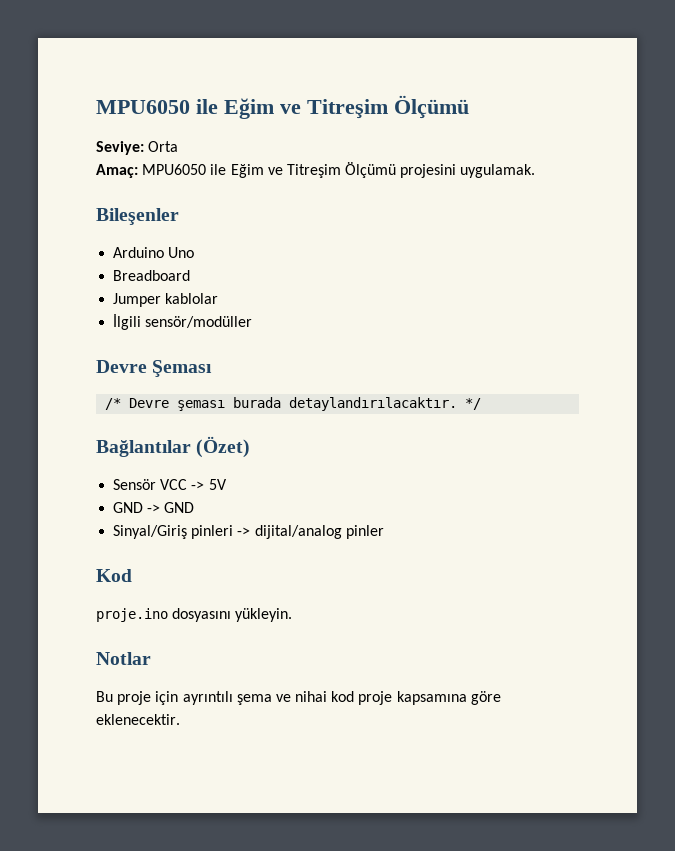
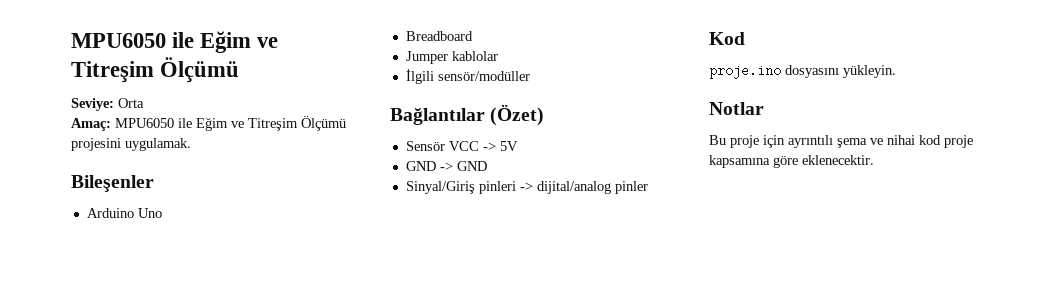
[96,360,213,377] [105,397,482,411] // Devre Şeması // /* Devre şeması burada detaylandırılacaktır. */ -> (530, 76) none

